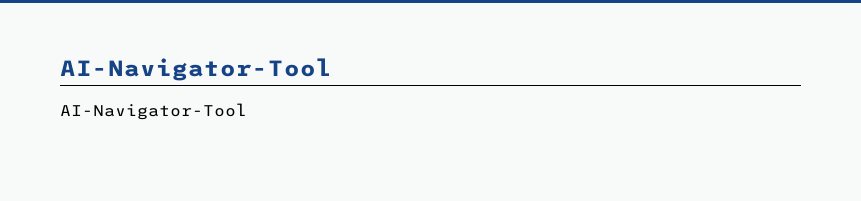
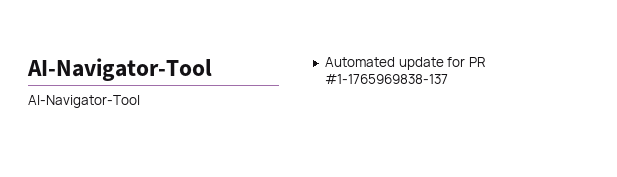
(247, 111) none -> [324,57,486,70] [324,74,448,84] // Automated update for PR #1-1765969838-137

